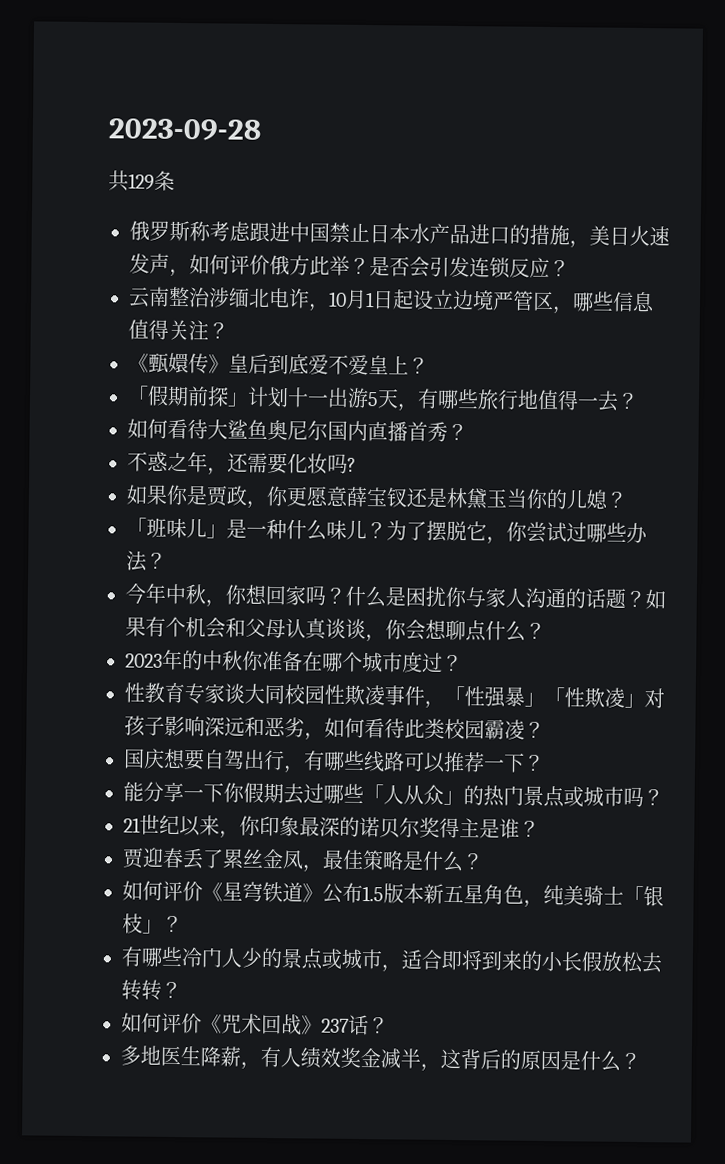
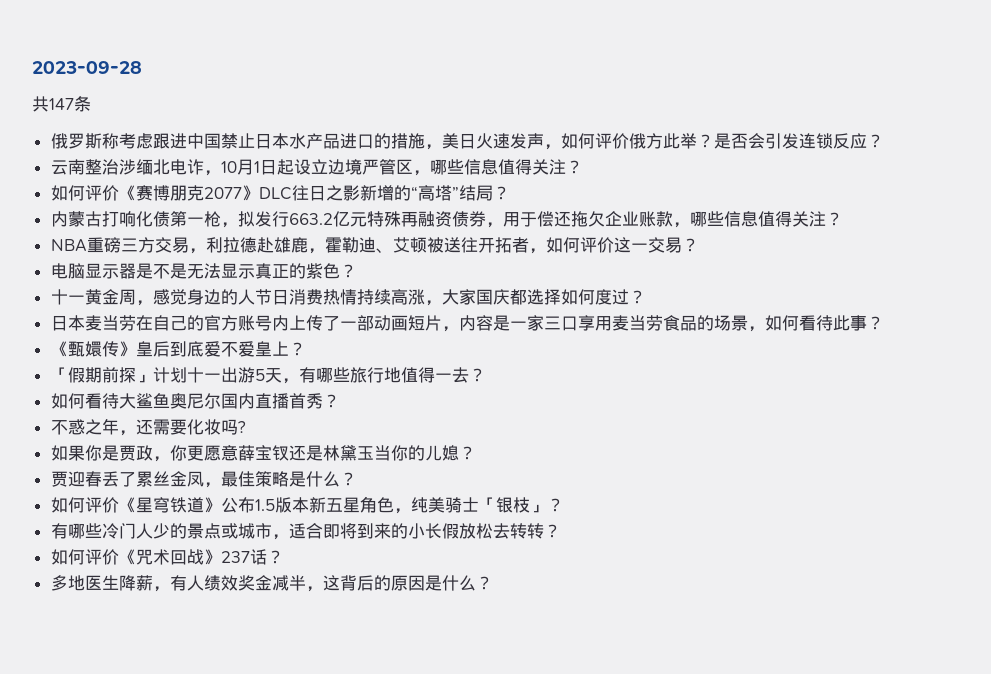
[128,173,155,190] 129 -> [49,98,74,110] 147
(229, 331) none -> [50,185,510,201] [50,211,843,228] [50,237,699,254] [50,263,357,279] [50,289,646,306] [50,315,884,332] // 如何评价《赛博朋克2077》DLC往日之影新增的“高塔”结局？ // 内蒙古打响化债第一枪，拟发行663.2亿元特殊再融资债券，用于偿还拖欠企业账款，哪些信息值得关注？ // NBA重磅三方交易，利拉德赴雄鹿，霍勒迪、艾顿被送往开拓者，如何评价这一交易？ // 电脑显示器是不是无法显示真正的紫色？ // 十一黄金周，感觉身边的人节日消费热情持续高涨，大家国庆都选择如何度过？ // 日本麦当劳在自己的官方账号内上传了一部动画短片，内容是一家三口享用麦当劳食品的场景，如何看待此事？
[126,517,648,545] [126,550,167,572] [125,583,666,610] [125,616,546,643] [125,649,463,673] [124,682,665,709] [124,715,545,741] [123,748,545,774] [123,781,664,808] [123,814,540,839] // 「班味儿」是一种什么味儿？为了摆脱它，你尝试过哪些办法？ // 今年中秋，你想回家吗？什么是困扰你与家人沟通的话题？如果有个机会和父母认真谈谈，你会想聊点什么？ // 2023年的中秋你准备在哪个城市度过？ // 性教育专家谈大同校园性欺凌事件，「性强暴」「性欺凌」对孩子影响深远和恶劣，如何看待此类校园霸凌？ // 国庆想要自驾出行，有哪些线路可以推荐一下？ // 能分享一下你假期去过哪些「人从众」的热门景点或城市吗？ // 21世纪以来，你印象最深的诺贝尔奖得主是谁？ -> (476, 453) none

